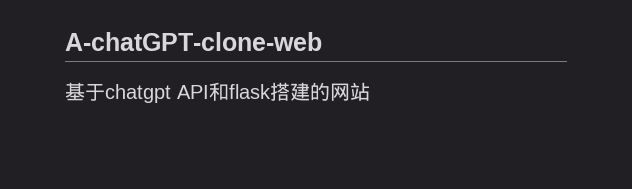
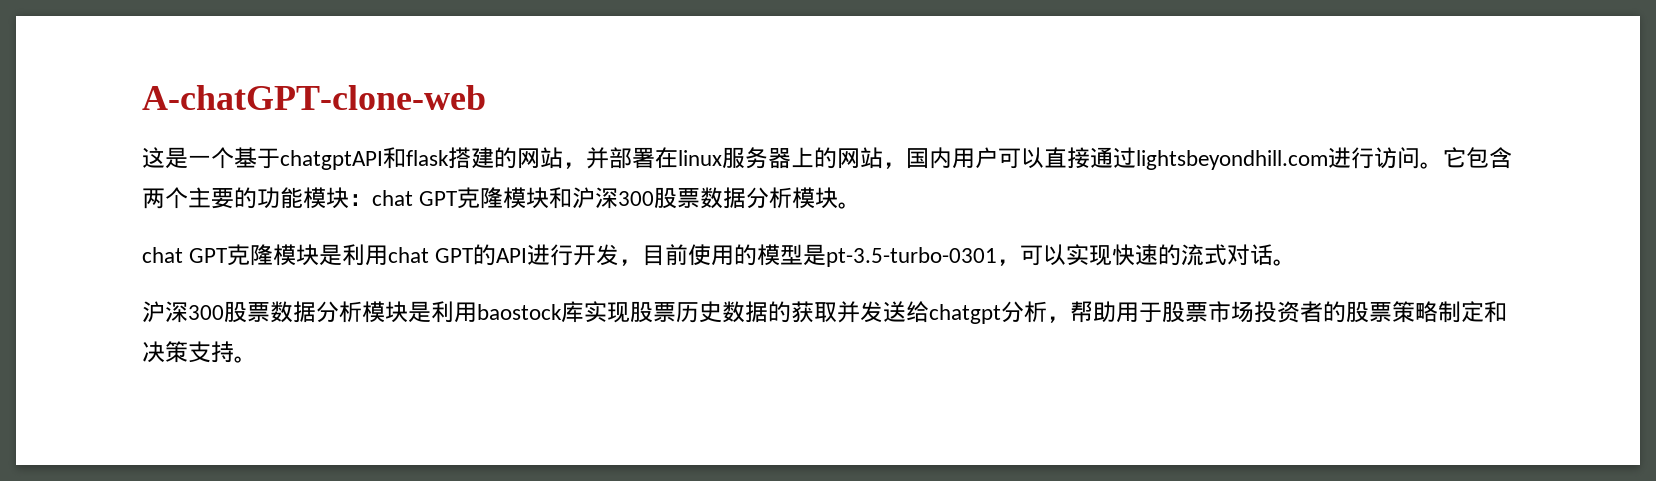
[65,82,370,103] 基于chatgpt API和flask搭建的网站 -> [142,147,1512,170] [142,187,862,209] [142,244,1297,267] [142,301,1507,324] [142,341,257,363] 这是一个基于chatgptAPI和flask搭建的网站，并部署在linux服务器上的网站，国内用户可以直接通过lightsbeyondhill.com进行访问。它包含两个主要的功能模块：chat GPT克隆模块和沪深300股票数据分析模块。 // chat GPT克隆模块是利用chat GPT的API进行开发，目前使用的模型是pt-3.5-turbo-0301，可以实现快速的流式对话。 // 沪深300股票数据分析模块是利用baostock库实现股票历史数据的获取并发送给chatgpt分析，帮助用于股票市场投资者的股票策略制定和决策支持。

